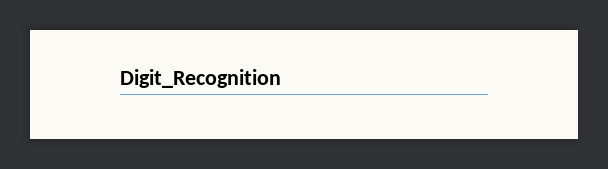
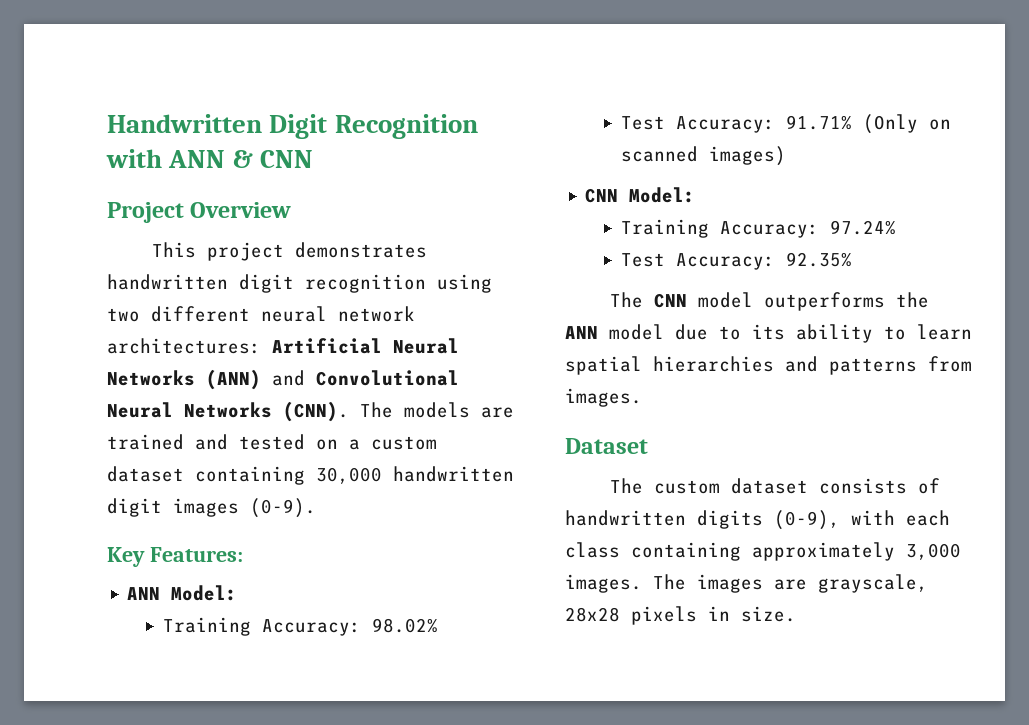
[120,69,281,88] Digit_Recognition -> [107,114,478,139] [106,149,313,168] [107,202,292,223] [152,242,428,261] [107,274,492,293] [107,306,415,322] [107,338,459,354] [107,369,459,390] [107,401,514,422] [107,434,437,450] [107,466,514,485] [107,498,316,518] [107,547,243,567] [127,585,238,601] [162,617,438,636] [620,114,951,134] [620,146,786,166] [585,187,696,203] [620,219,896,238] [620,252,852,270] [610,292,930,311] [565,324,972,343] [565,356,972,375] [565,388,642,407] [565,438,648,454] [610,478,941,494] [565,510,950,530] [565,542,961,561] [565,574,928,593] [565,606,796,625] Handwritten Digit Recognition with ANN & CNN // Project Overview // This project demonstrates handwritten digit recognition using two different neural network architectures: Artificial Neural Networks (ANN) and Convolutional Neural Networks (CNN). The models are trained and tested on a custom dataset containing 30,000 handwritten digit images (0-9). // Key Features: // ANN Model: // Training Accuracy: 98.02% // Test Accuracy: 91.71% (Only on scanned images) // CNN Model: // Training Accuracy: 97.24% // Test Accuracy: 92.35% // The CNN model outperforms the ANN model due to its ability to learn spatial hierarchies and patterns from images. // Dataset // The custom dataset consists of handwritten digits (0-9), with each class containing approximately 3,000 images. The images are grayscale, 28x28 pixels in size.

